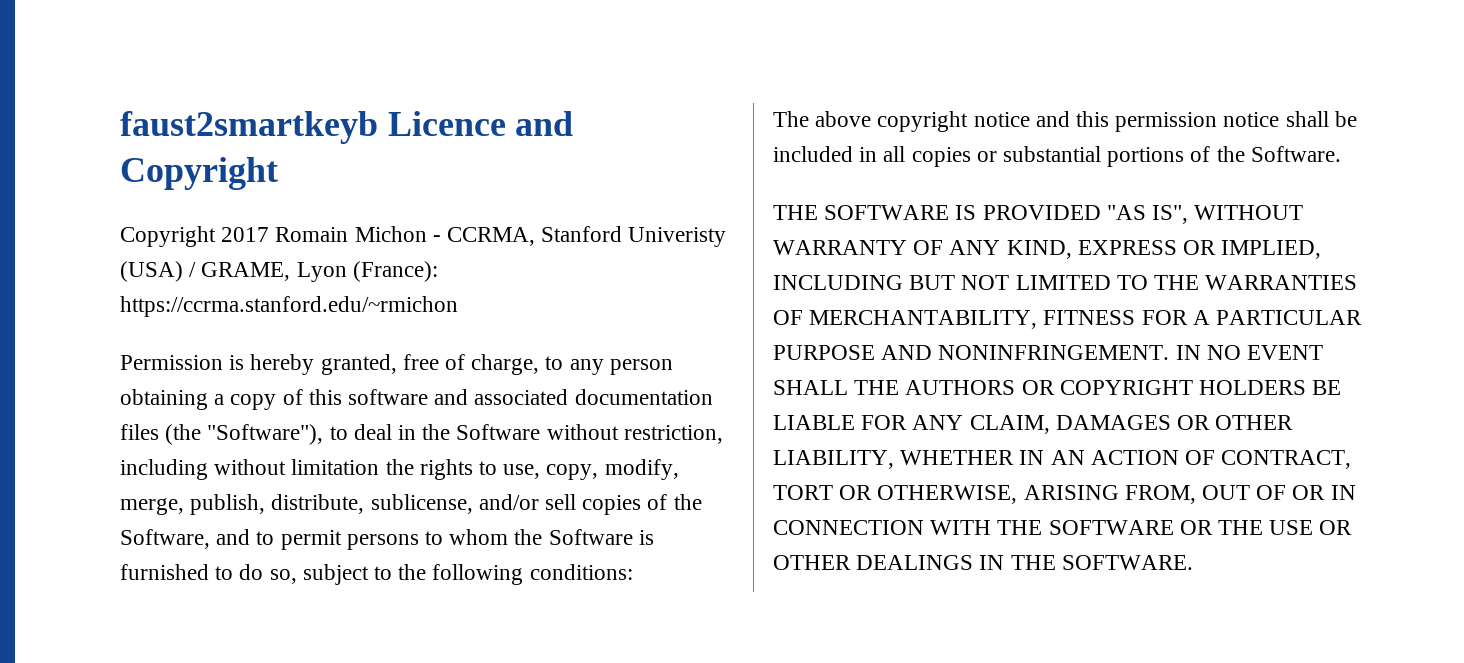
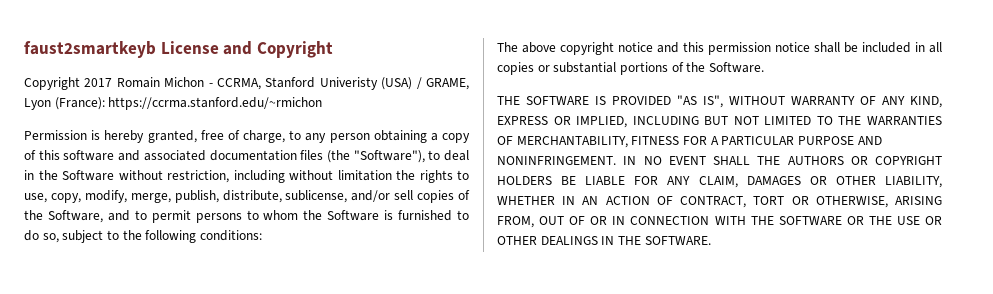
[387,111,506,136] Licence -> [160,41,219,54] License

